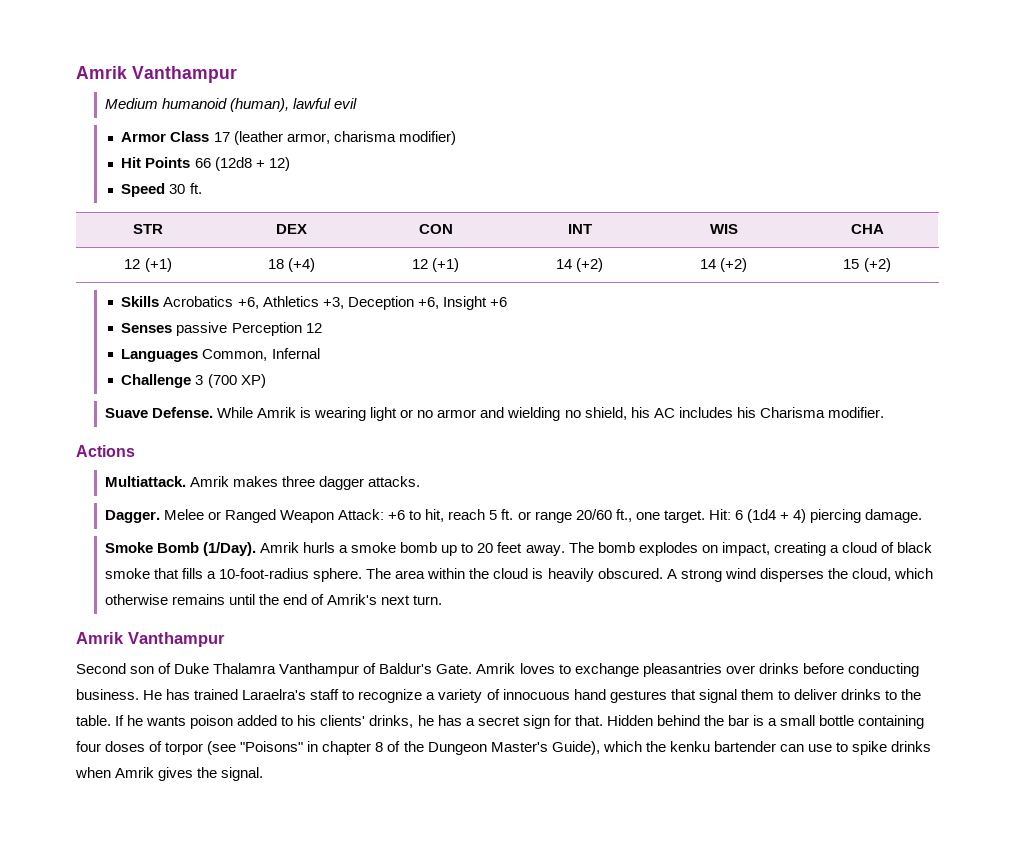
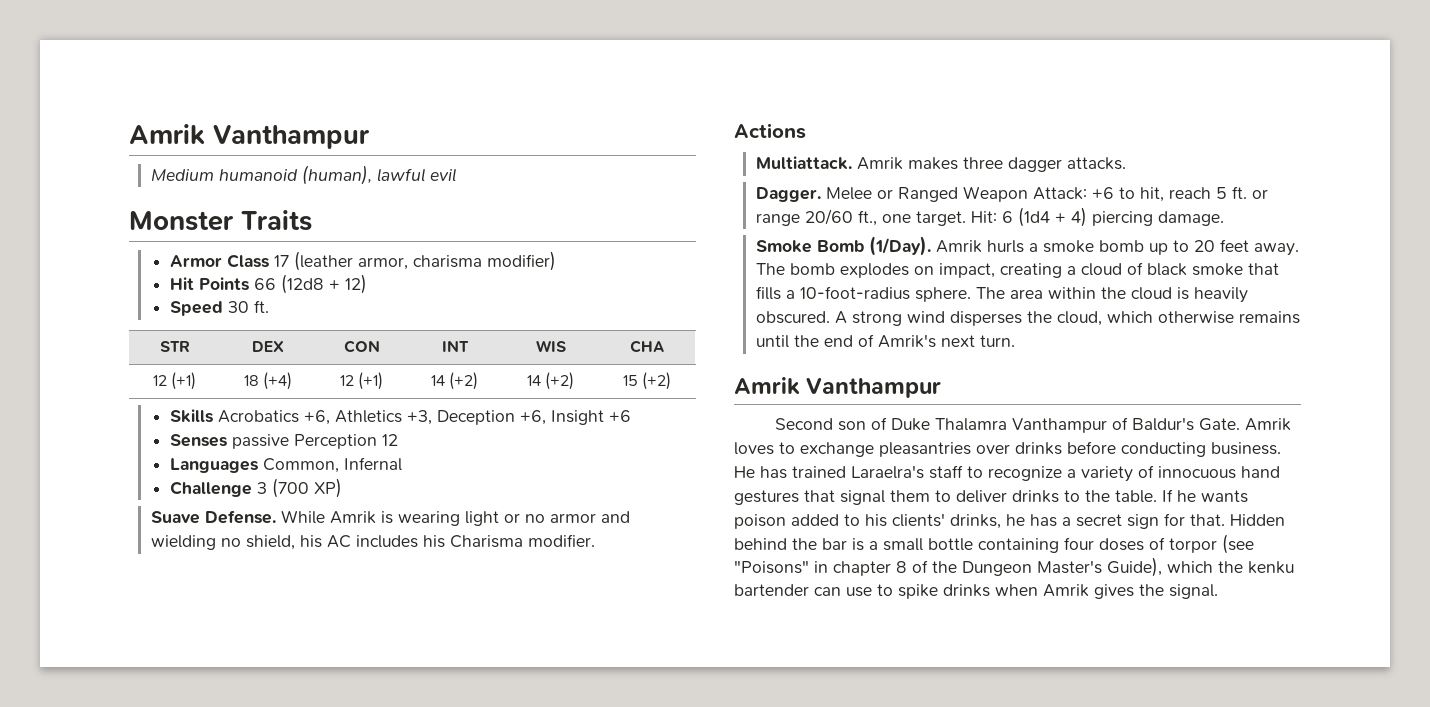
(358, 103) none -> [129,210,312,231] // Monster Traits

